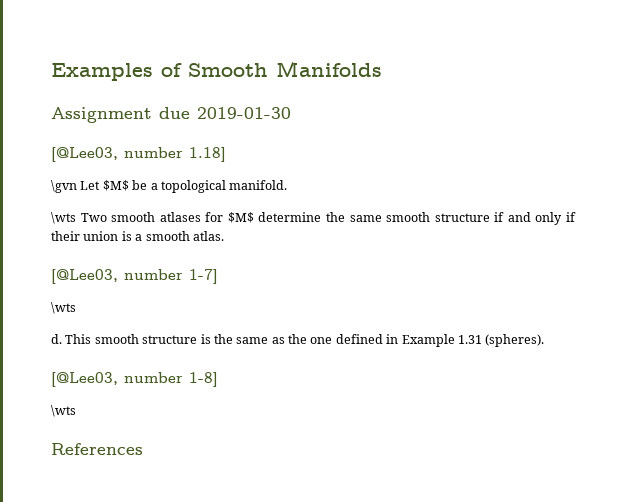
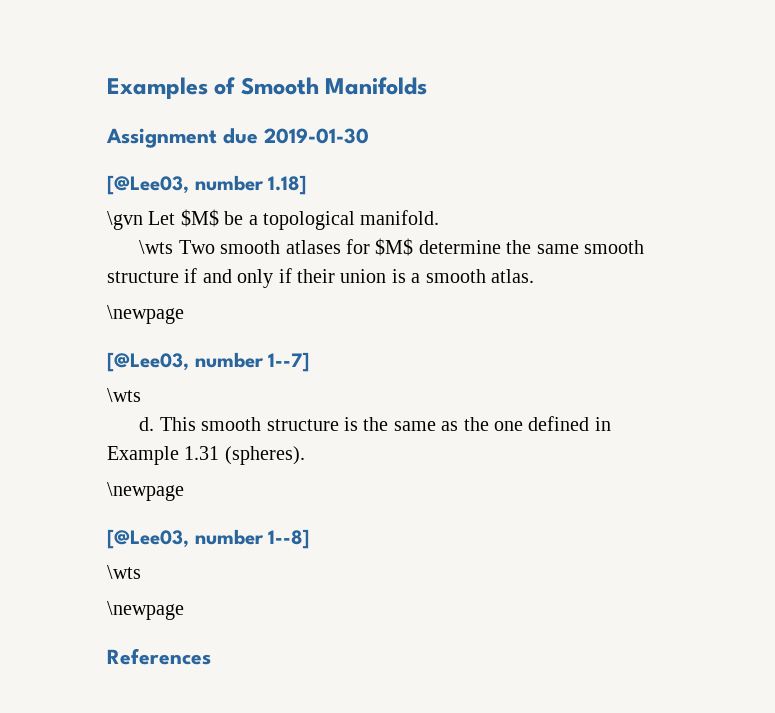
[51,269,218,284] // [@Lee03, number 1-7] -> [107,305,184,324] [107,352,310,372] // \newpage // [@Lee03, number 1--7]
[51,372,218,387] [51,405,76,417] // [@Lee03, number 1-8] // \wts -> [107,482,184,501] [107,529,310,549] [107,565,141,579] [107,601,184,620] // \newpage // [@Lee03, number 1--8] // \wts // \newpage

